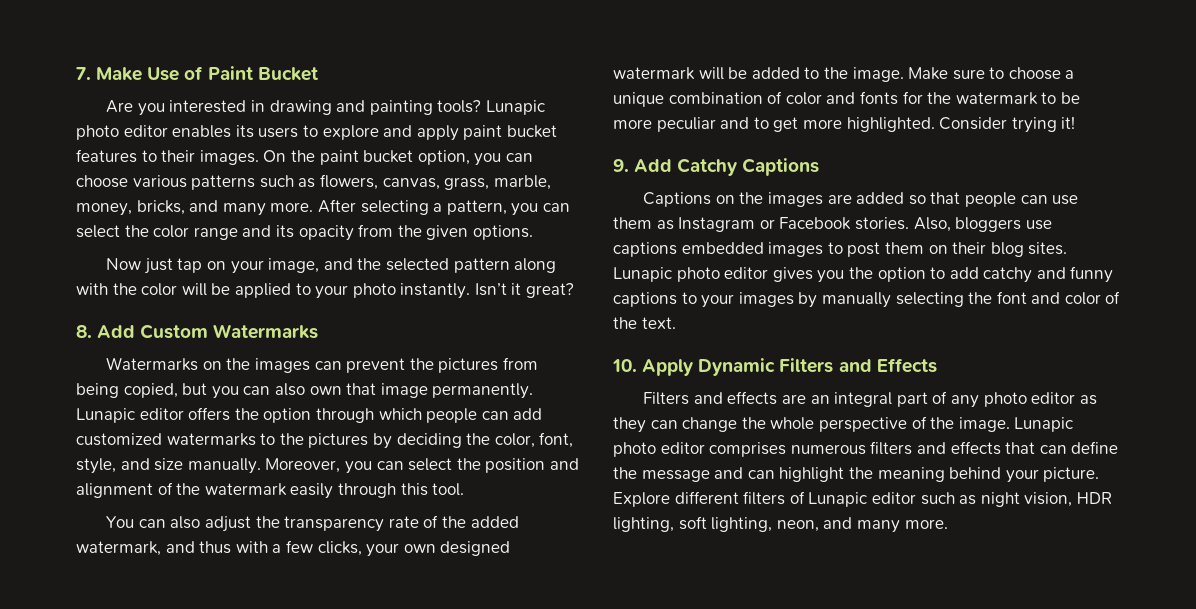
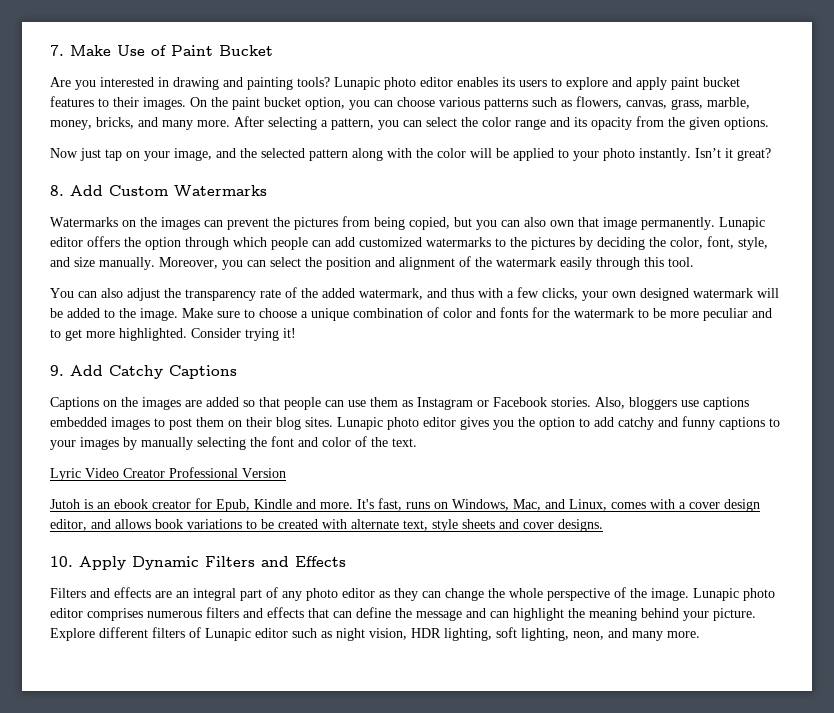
(676, 323) none -> [50,467,286,481] [50,498,760,512] [50,519,603,532] // Lyric Video Creator Professional Version // Jutoh is an ebook creator for Epub, Kindle and more. It's fast, runs on Windows, Mac, and Linux, comes with a cover design editor, and allows book variations to be created with alternate text, style sheets and cover designs.

